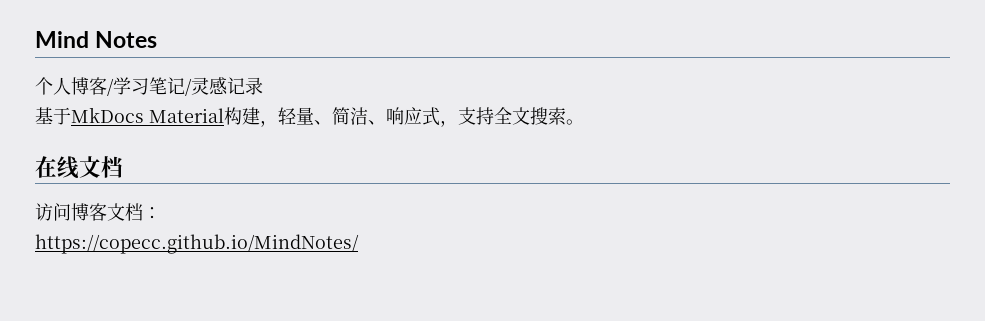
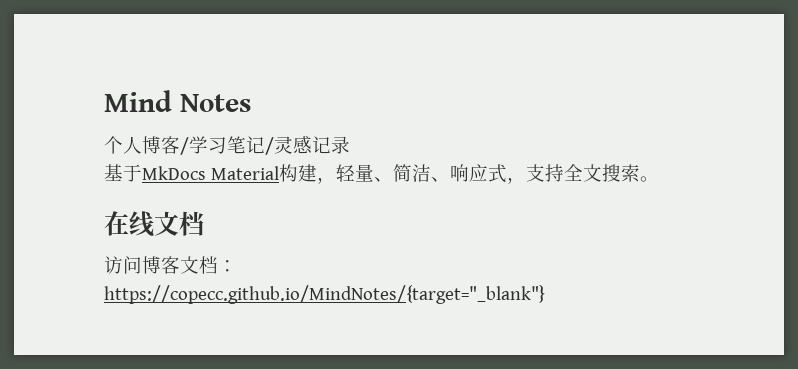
[35,234,359,254] https://copecc.github.io/MindNotes/ -> [104,285,545,304] https://copecc.github.io/MindNotes/{target="_blank"}

